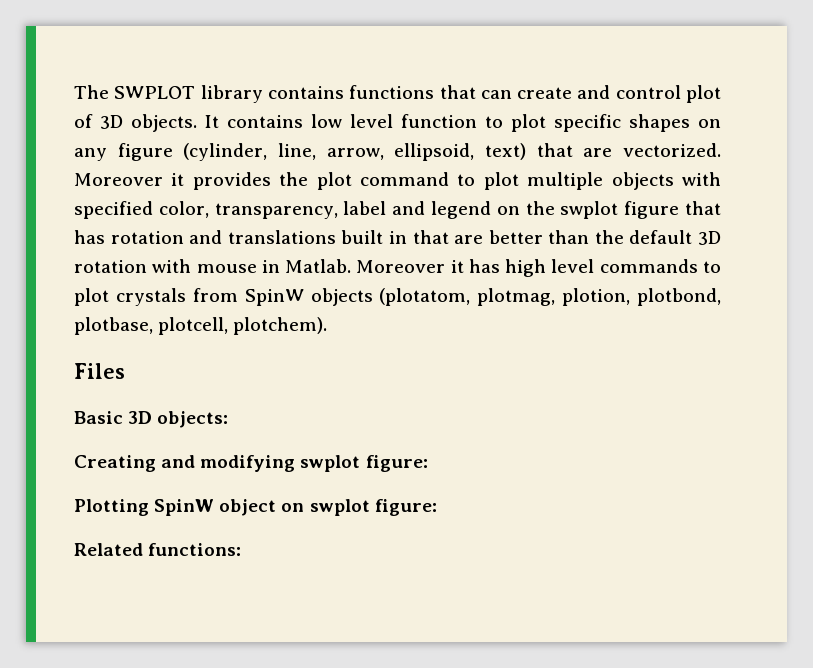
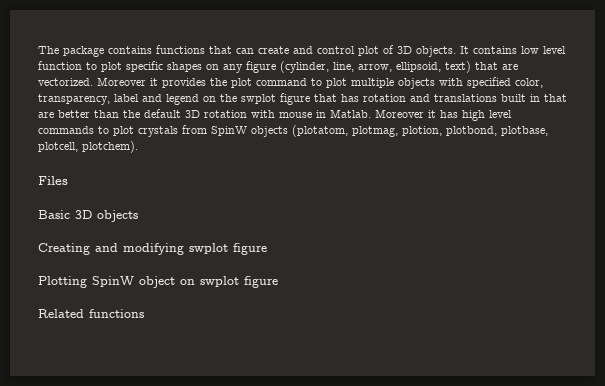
[114,85,263,103] SWPLOT library -> [63,46,104,57] package
[157,411,229,428] objects: -> [97,210,138,222] objects
[365,455,428,472] figure: -> [233,243,267,255] figure
[374,499,437,516] figure: -> [244,276,278,288] figure
[148,543,242,556] functions: -> [89,309,144,318] functions

